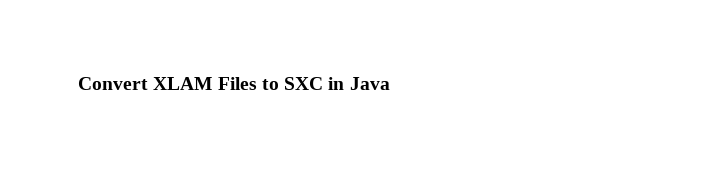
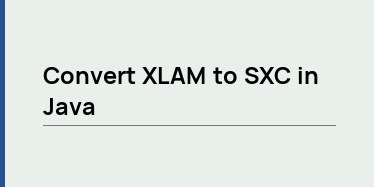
[217,77,257,90] Files -> (207, 75) none

